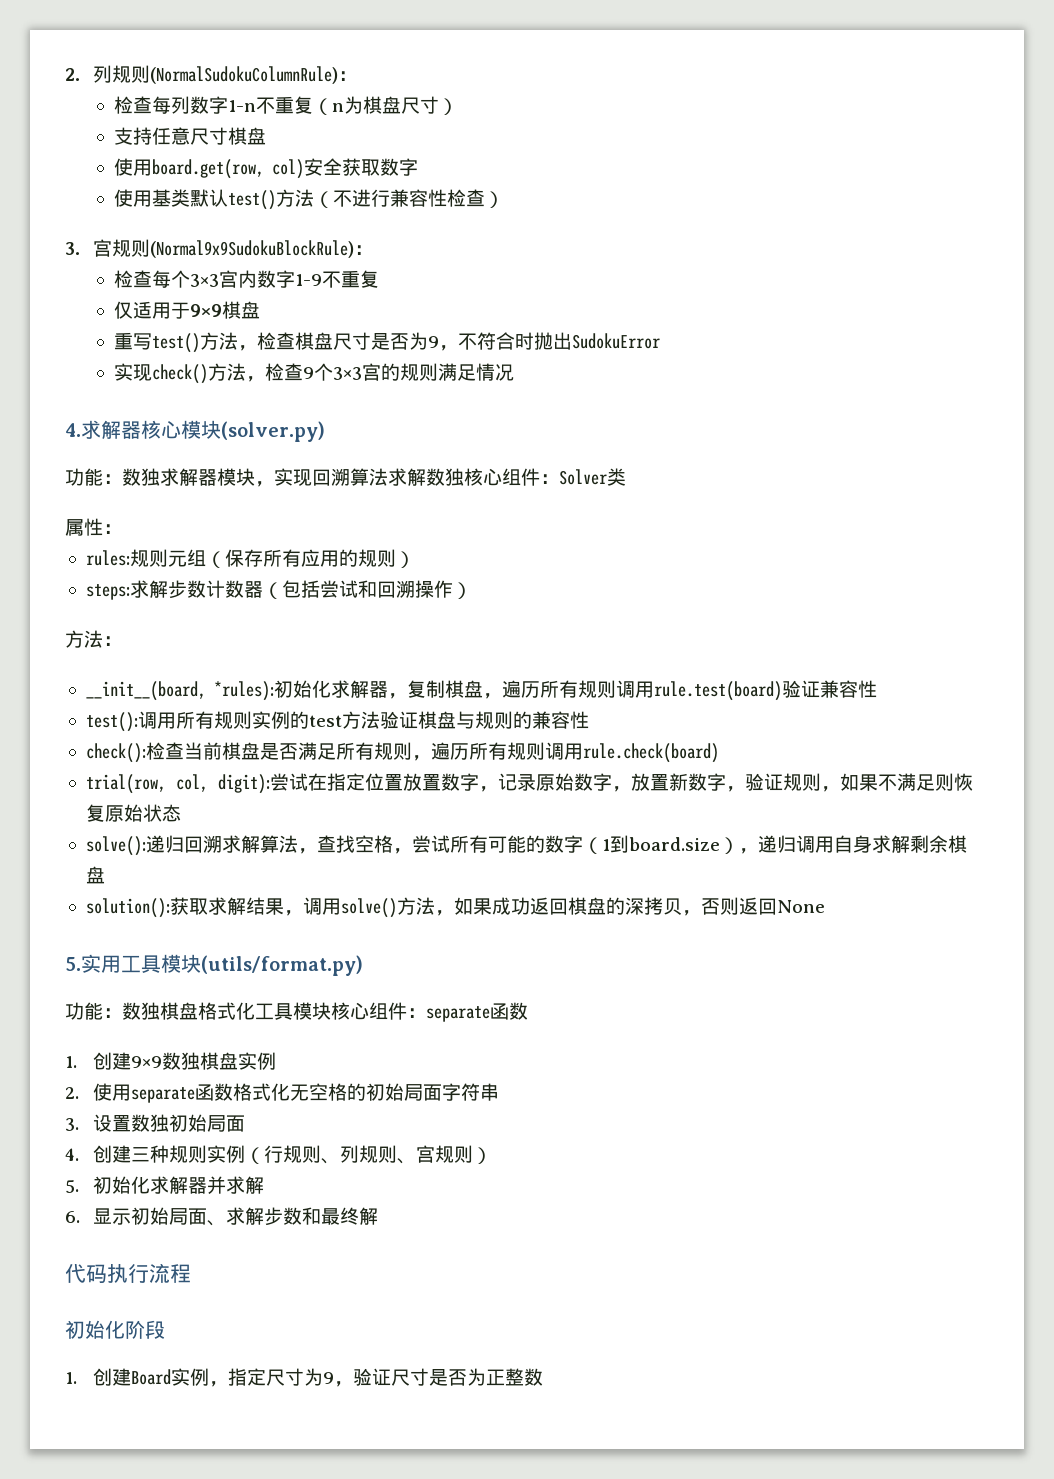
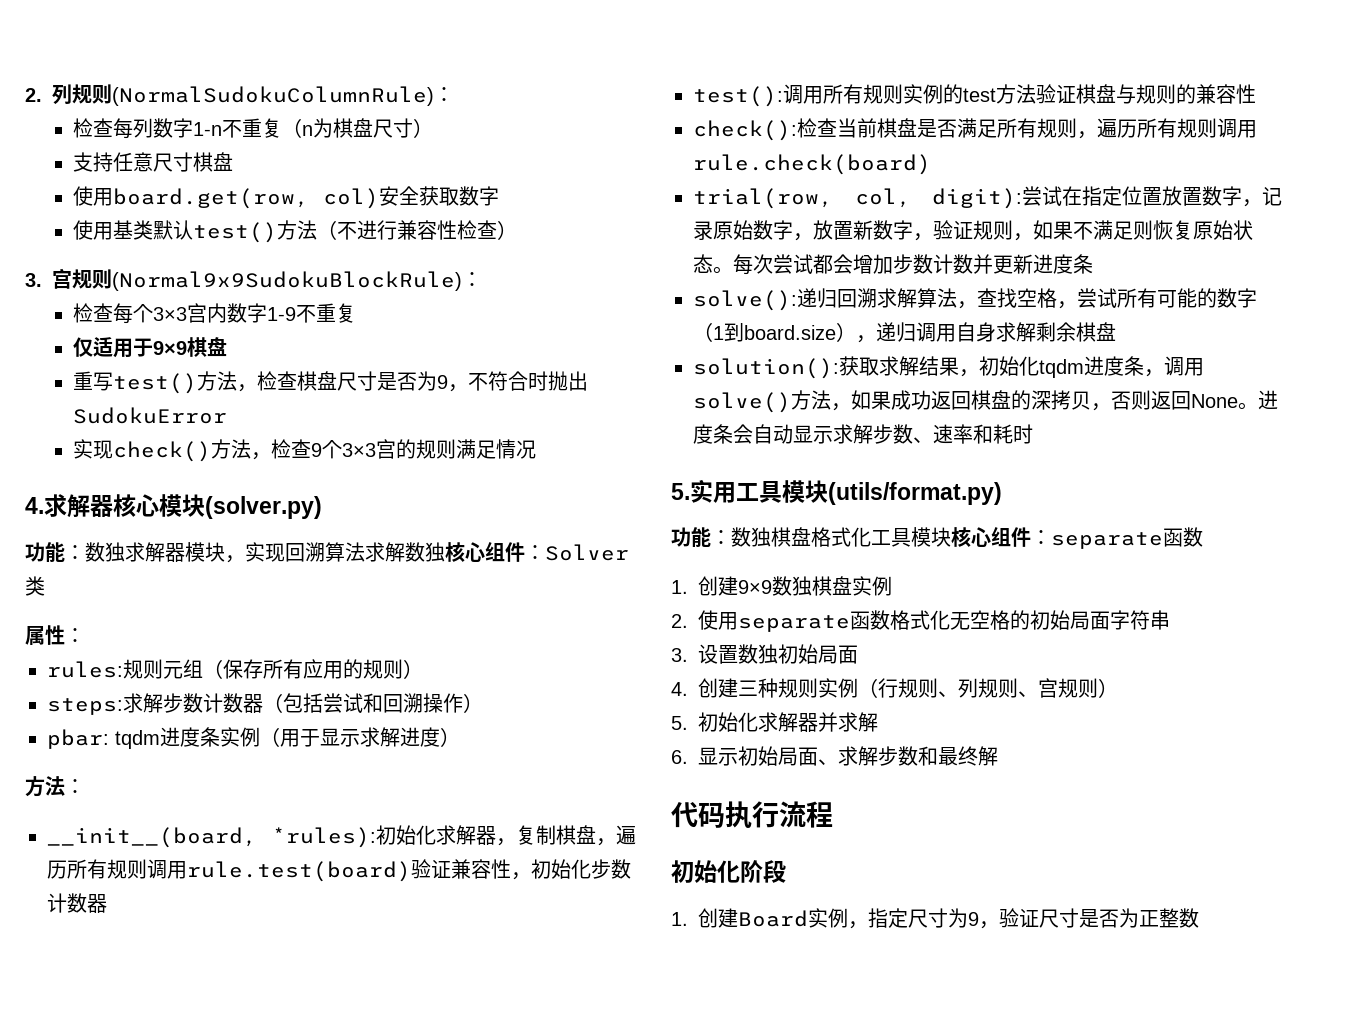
(472, 590) none -> [47,727,460,749] // pbar: tqdm进度条实例（用于显示求解进度）
(877, 689) none -> [511,859,631,880] [47,893,107,913] ，初始化步数计数器
(181, 813) none -> [713,254,1093,275] 。每次尝试都会增加步数计数并更新进度条
(303, 913) none -> [979,356,1164,378] 初始化tqdm进度条，
(825, 906) none -> [1238,390,1278,410] [693,424,1033,444] 。进度条会自动显示求解步数、速率和耗时

